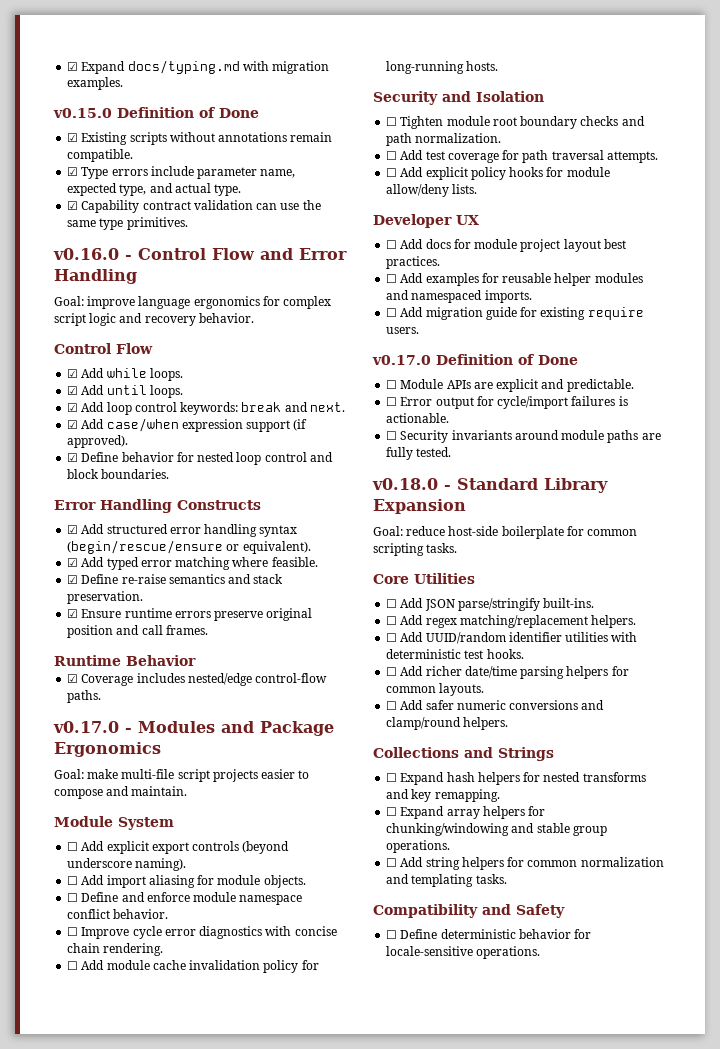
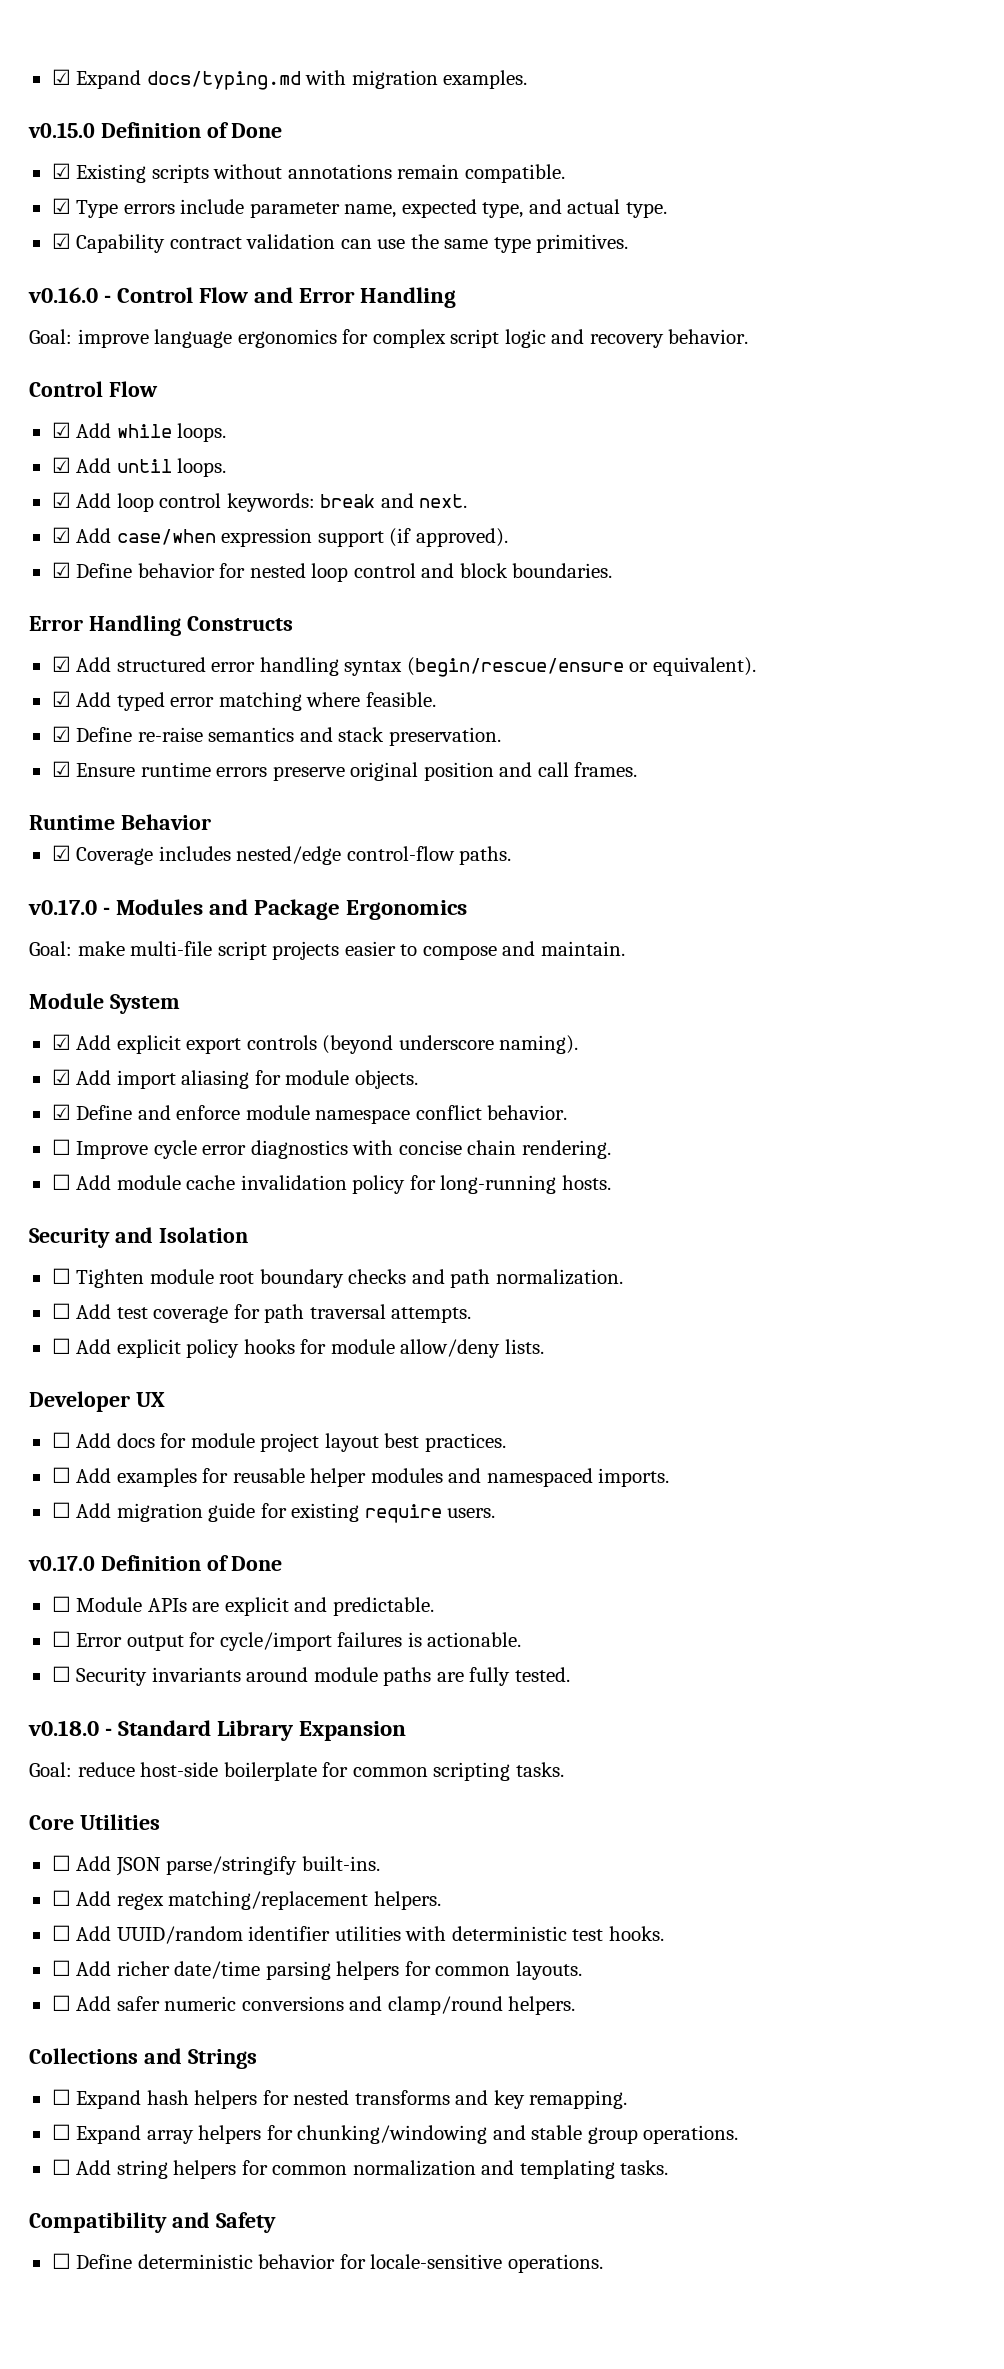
[67,842,79,851] ☐ -> [51,1034,71,1050] ☑
[67,876,79,885] ☐ -> [51,1069,71,1085] ☑
[67,893,79,902] ☐ -> [51,1104,71,1120] ☑

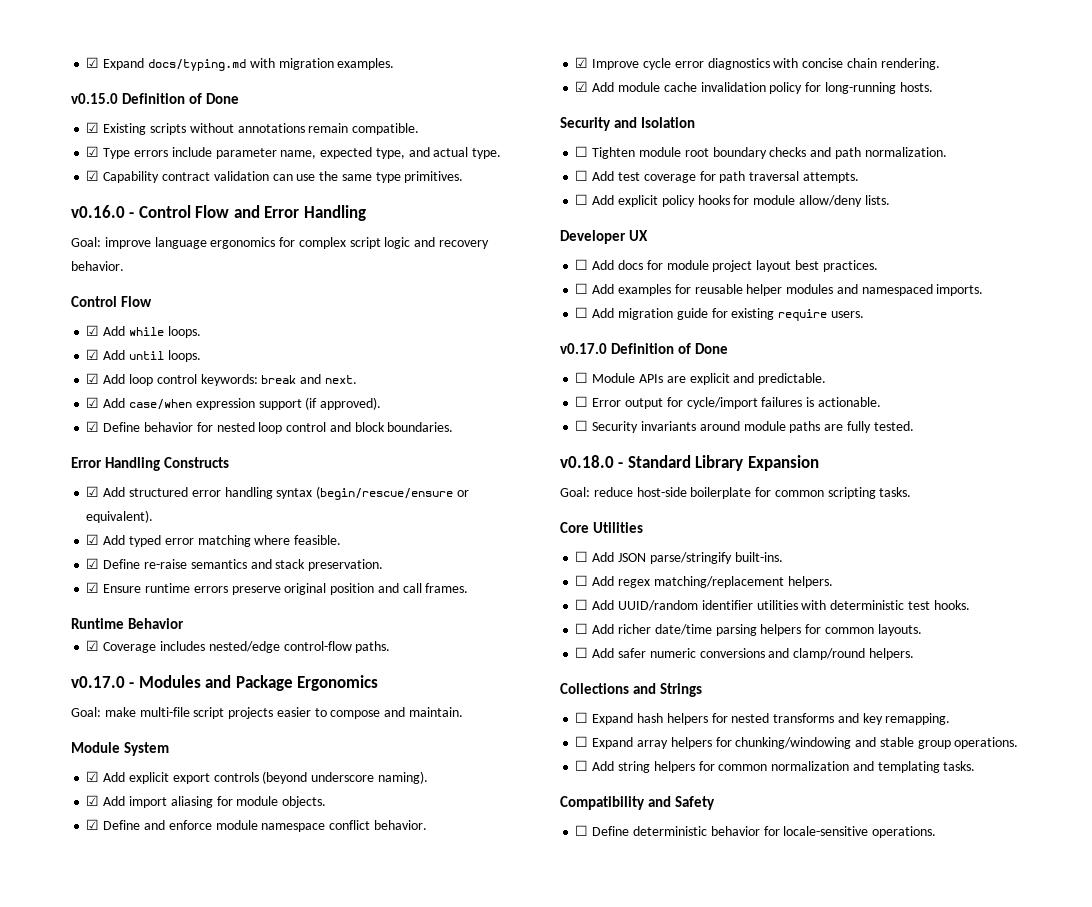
[51,1139,71,1155] ☐ -> [575,57,589,68] ☑
[51,1174,71,1190] ☐ -> [575,81,589,92] ☑

